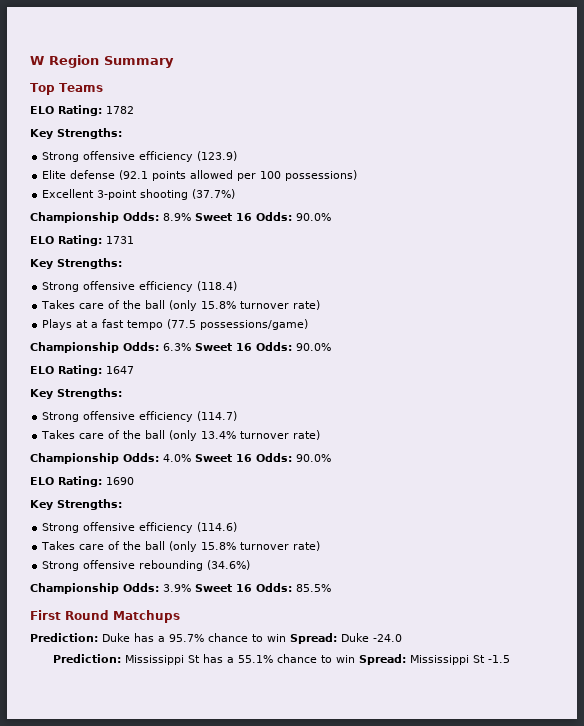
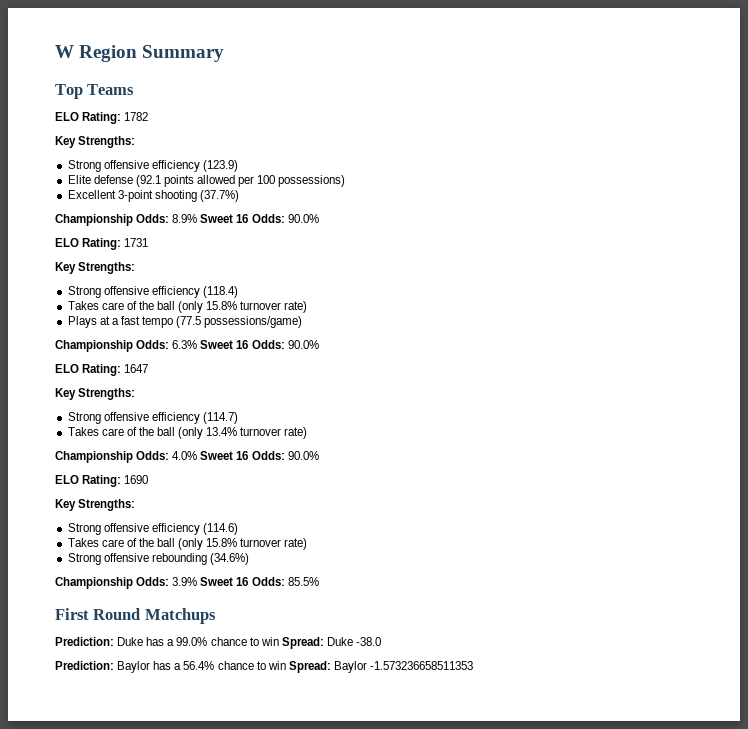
[169,634,204,642] 95.7% -> [176,637,208,646] 99.0%
[373,634,402,642] [52,654,510,665] -24.0 // Prediction: Mississippi St has a 55.1% chance to win Spread: Mississippi St -1.5 -> [356,637,382,646] [55,661,474,673] -38.0 // Prediction: Baylor has a 56.4% chance to win Spread: Baylor -1.573236658511353

